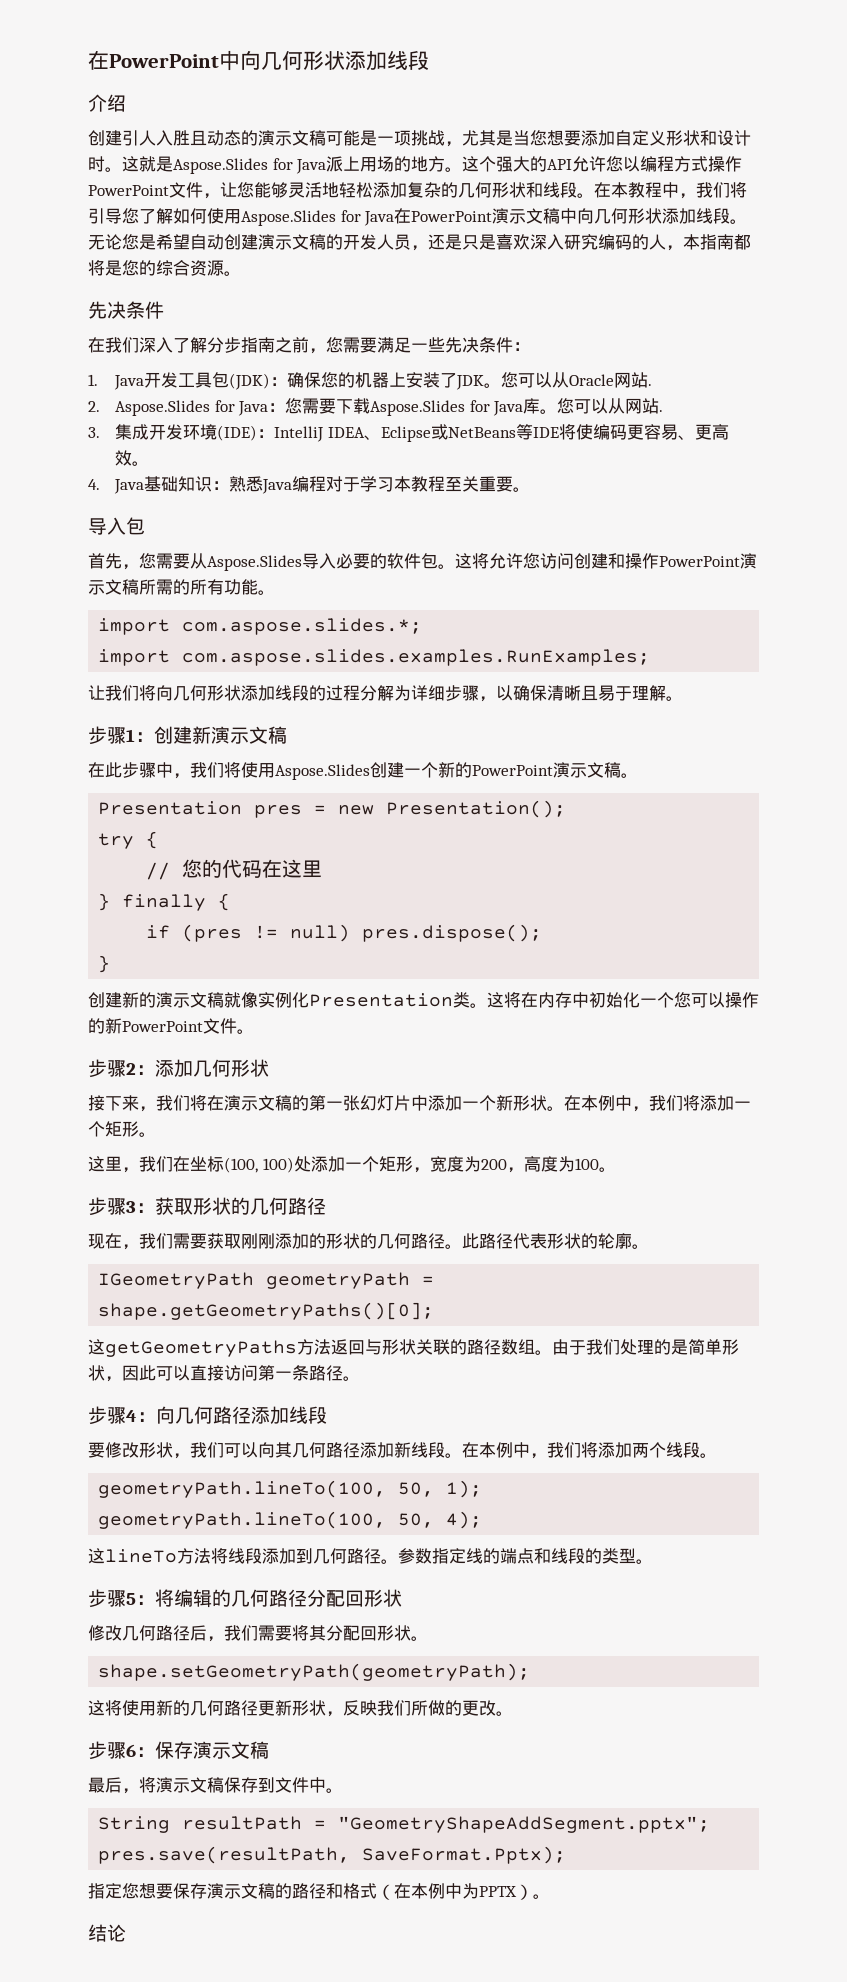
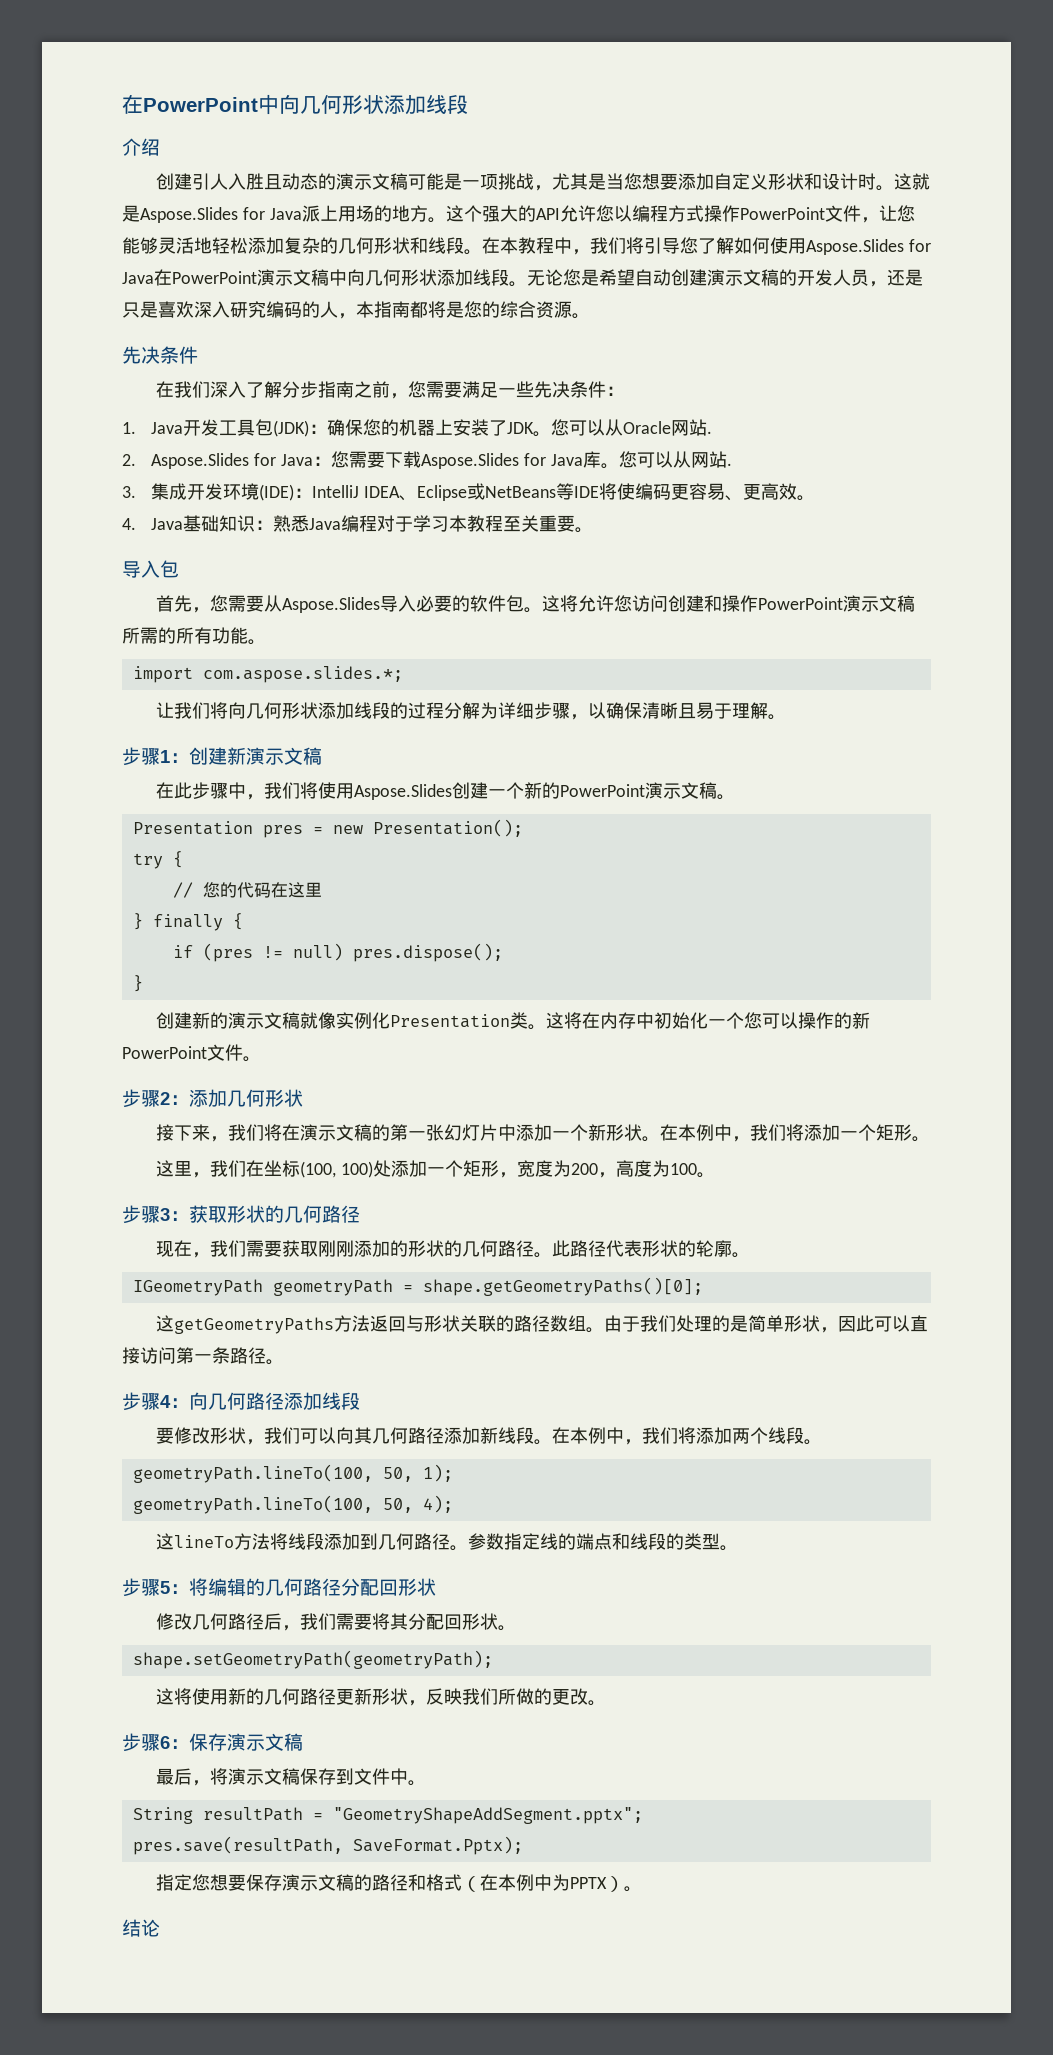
[98,649,651,666] // import com.aspose.slides.examples.RunExamples; -> (403, 674) none

